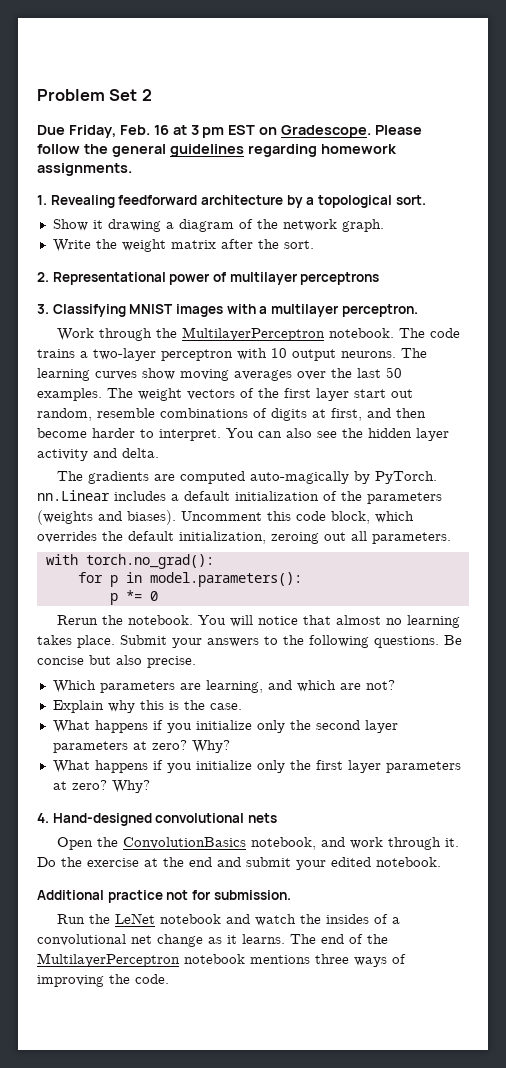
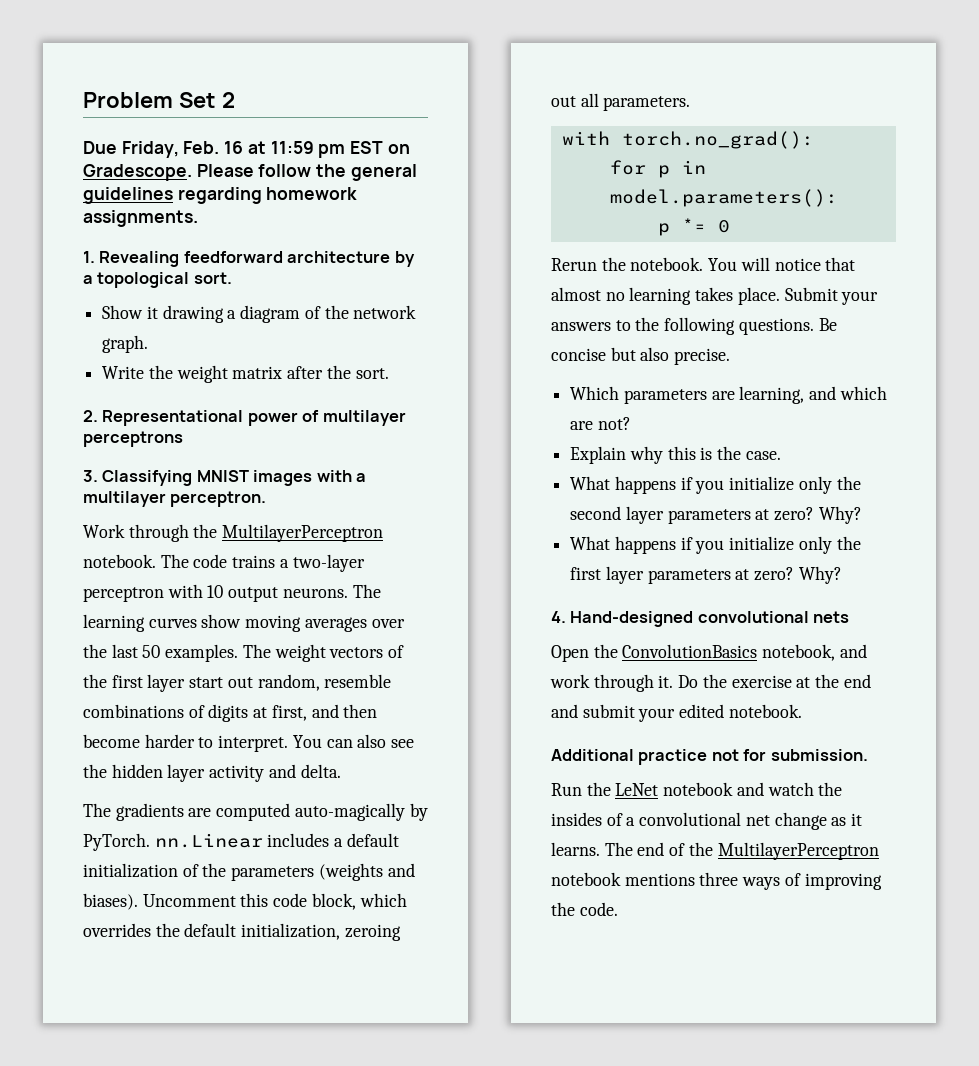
[190,125,199,135] 3 -> [270,141,314,154] 11:59

